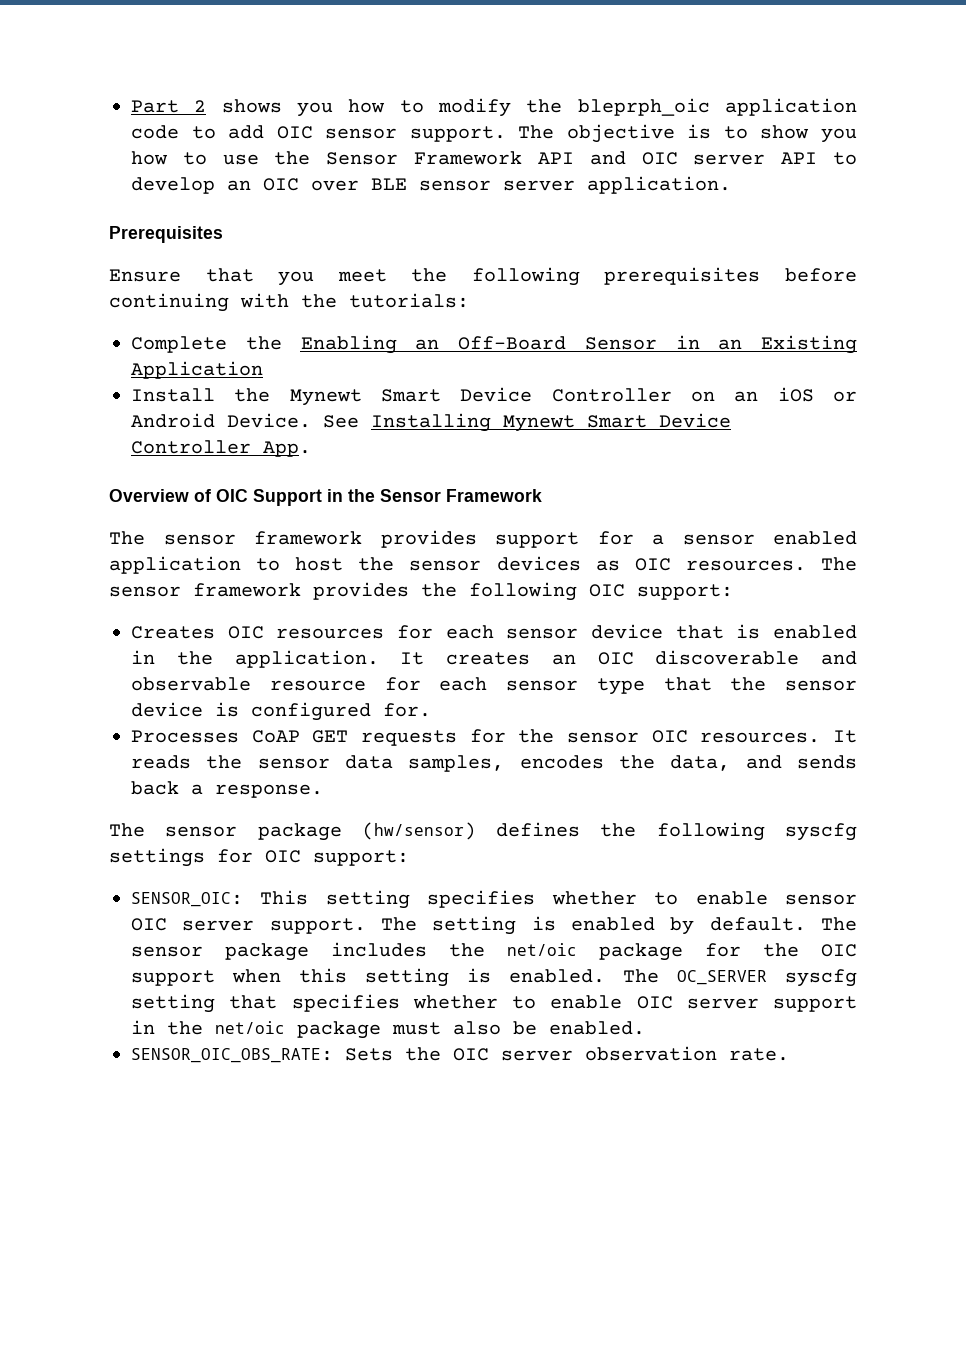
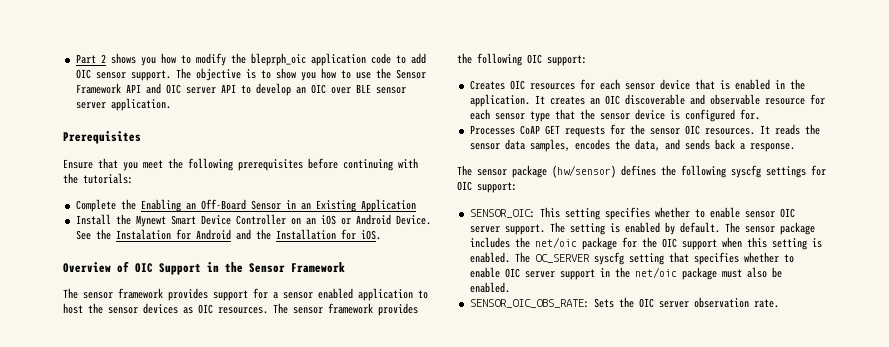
[371,413,731,432] [131,440,311,457] Installing Mynewt Smart Device Controller App. -> [95,229,381,240] the Instalation for Android and the Installation for iOS.

